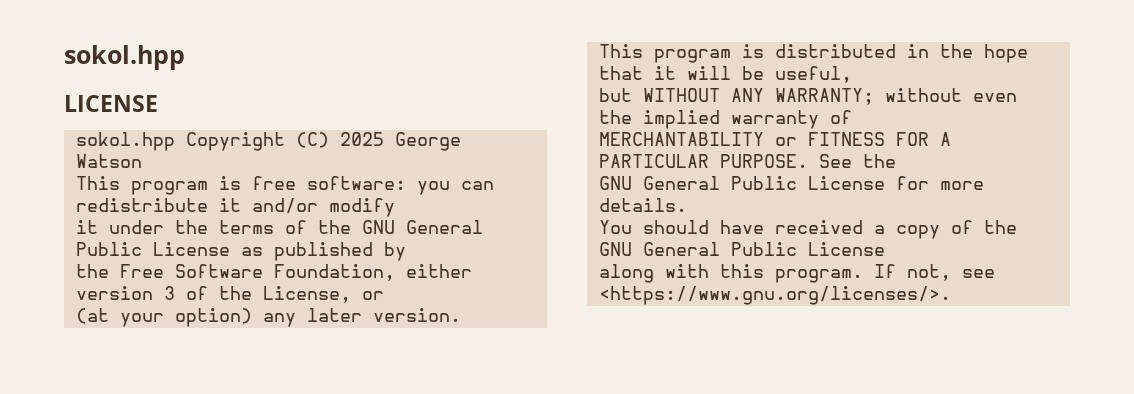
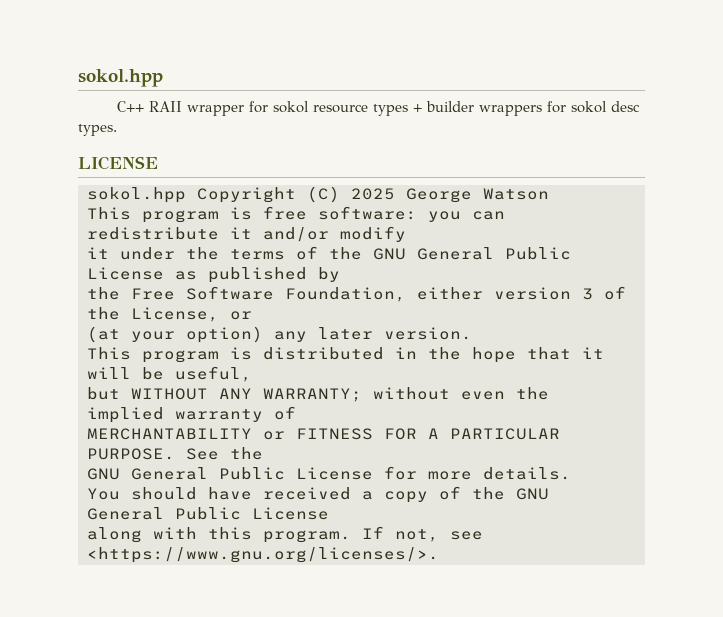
[64,45,185,70] sokol.hpp -> [78,69,163,87] [116,101,640,116] [78,124,117,136] sokol.hpp // C++ RAII wrapper for sokol resource types + builder wrappers for sokol desc types.

